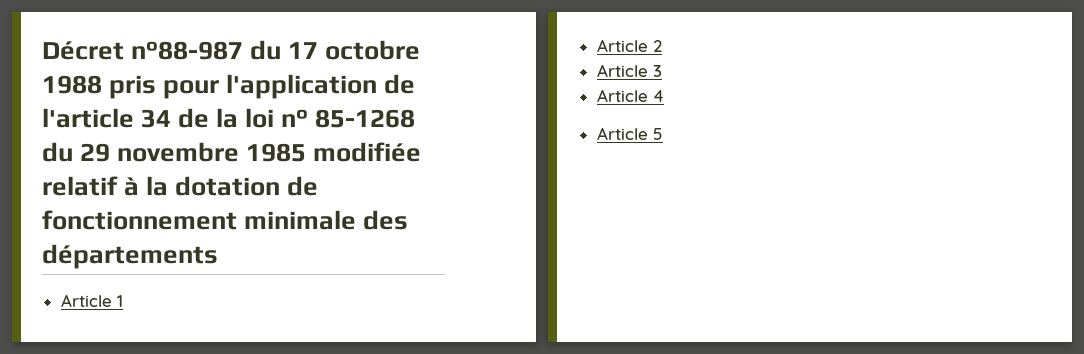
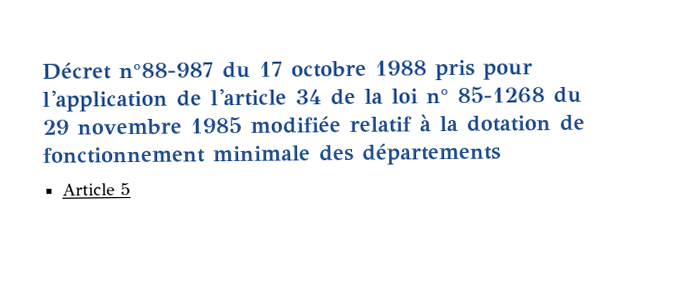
[60,294,123,307] [596,39,662,52] [596,64,662,77] [596,89,664,102] // Article 1 // Article 2 // Article 3 // Article 4 -> (501, 153) none

